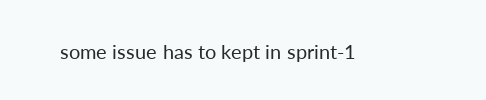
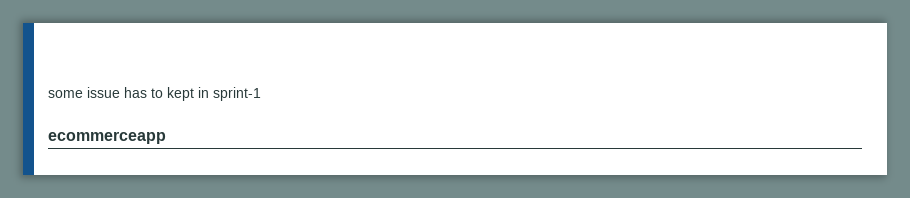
(356, 53) none -> [48,131,166,144] // ecommerceapp

